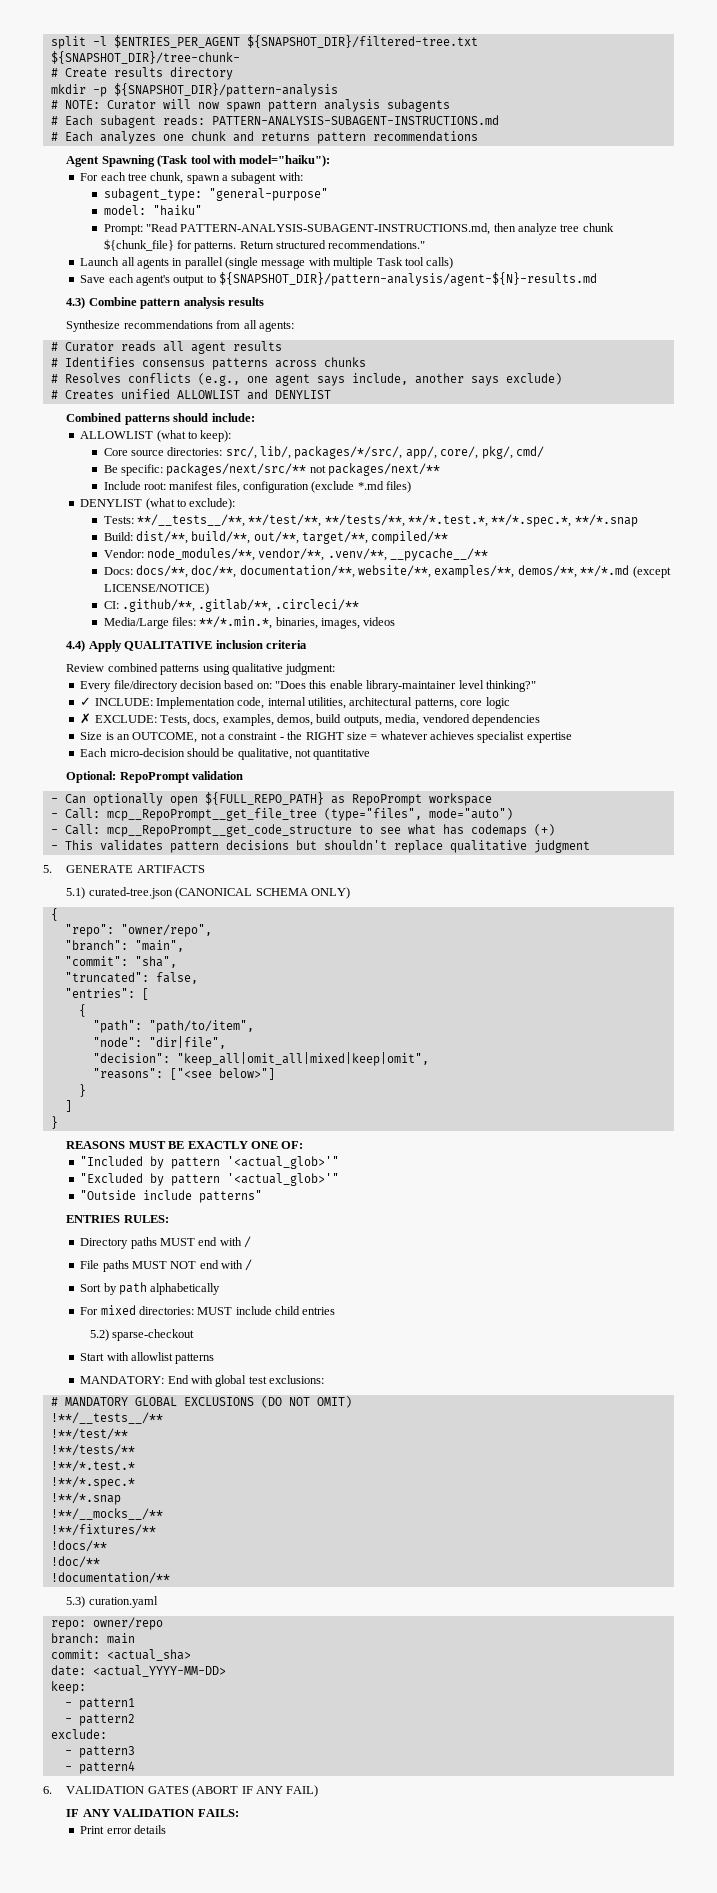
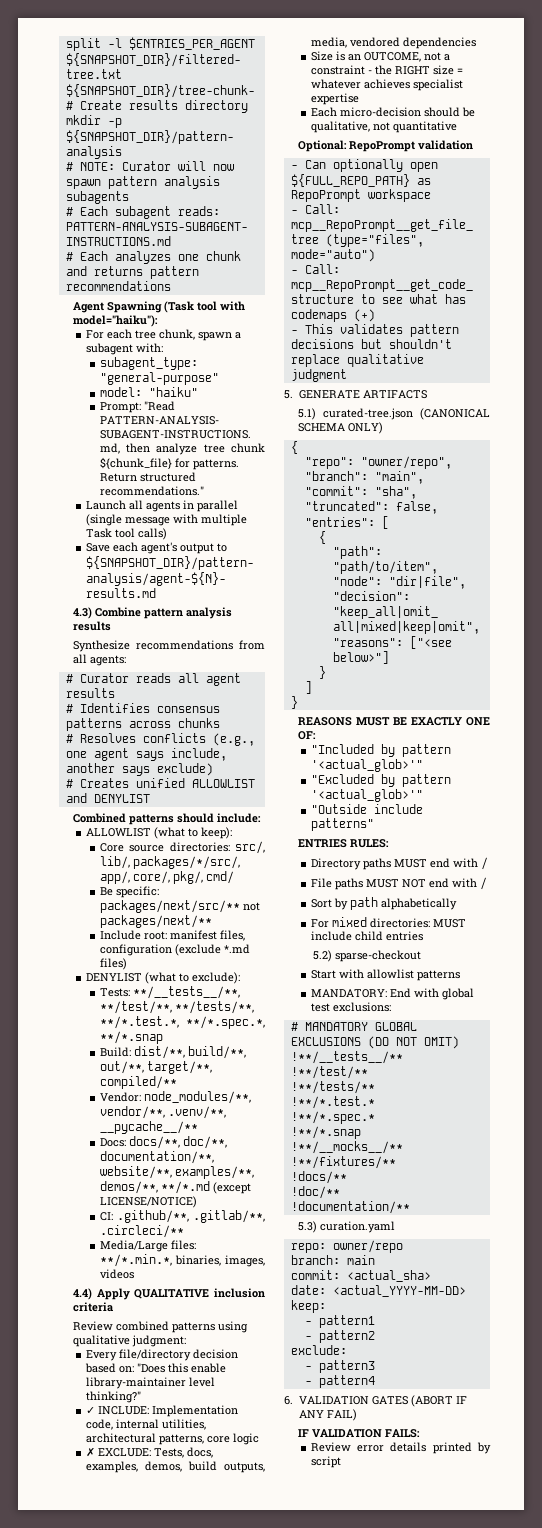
[82,1809,110,1817] ANY -> (310, 1433) none
[80,1826,105,1834] Print -> [310,1442,351,1452] Review
(166, 1829) none -> [432,1442,491,1454] [310,1456,341,1468] printed by script

